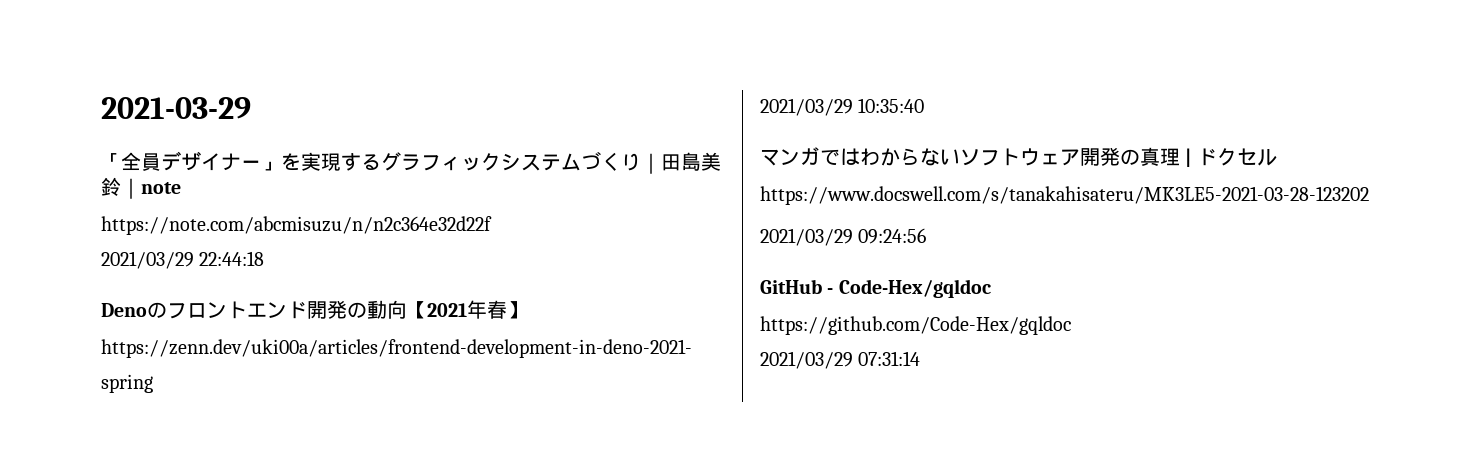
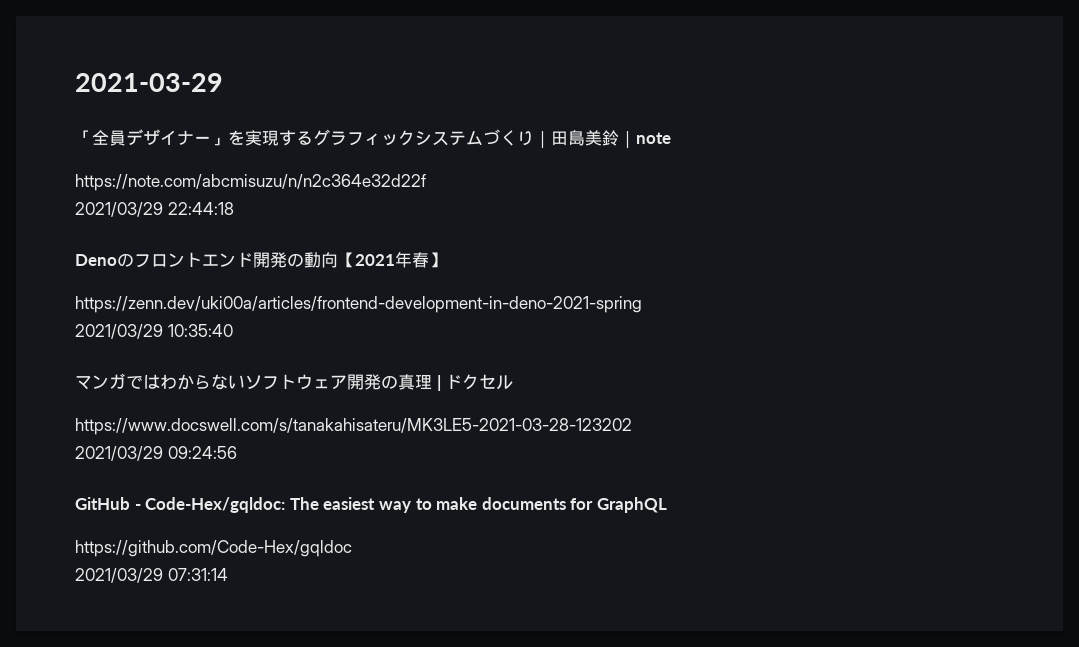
[838,279,991,298] Code-Hex/gqldoc -> [145,497,667,513] Code-Hex/gqldoc: The easiest way to make documents for GraphQL

